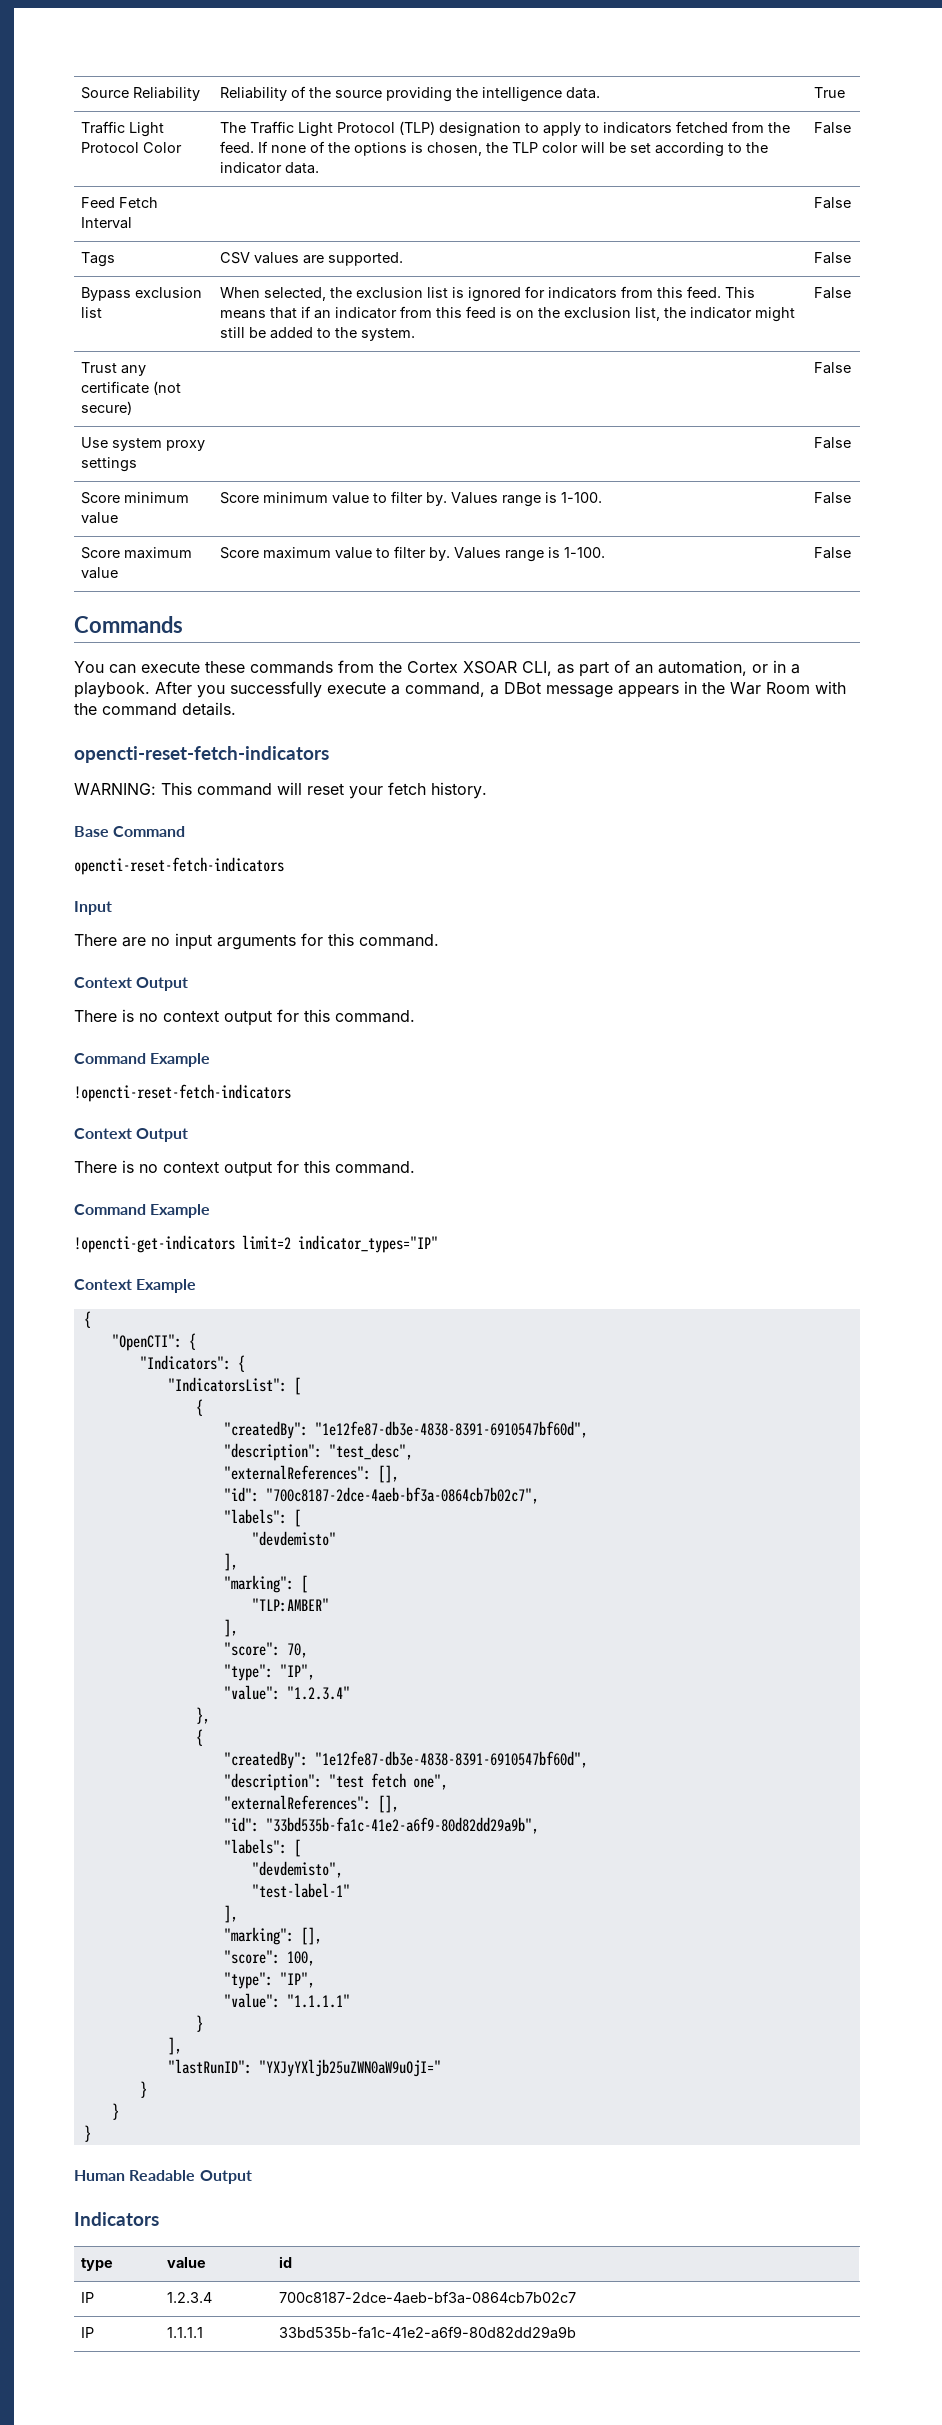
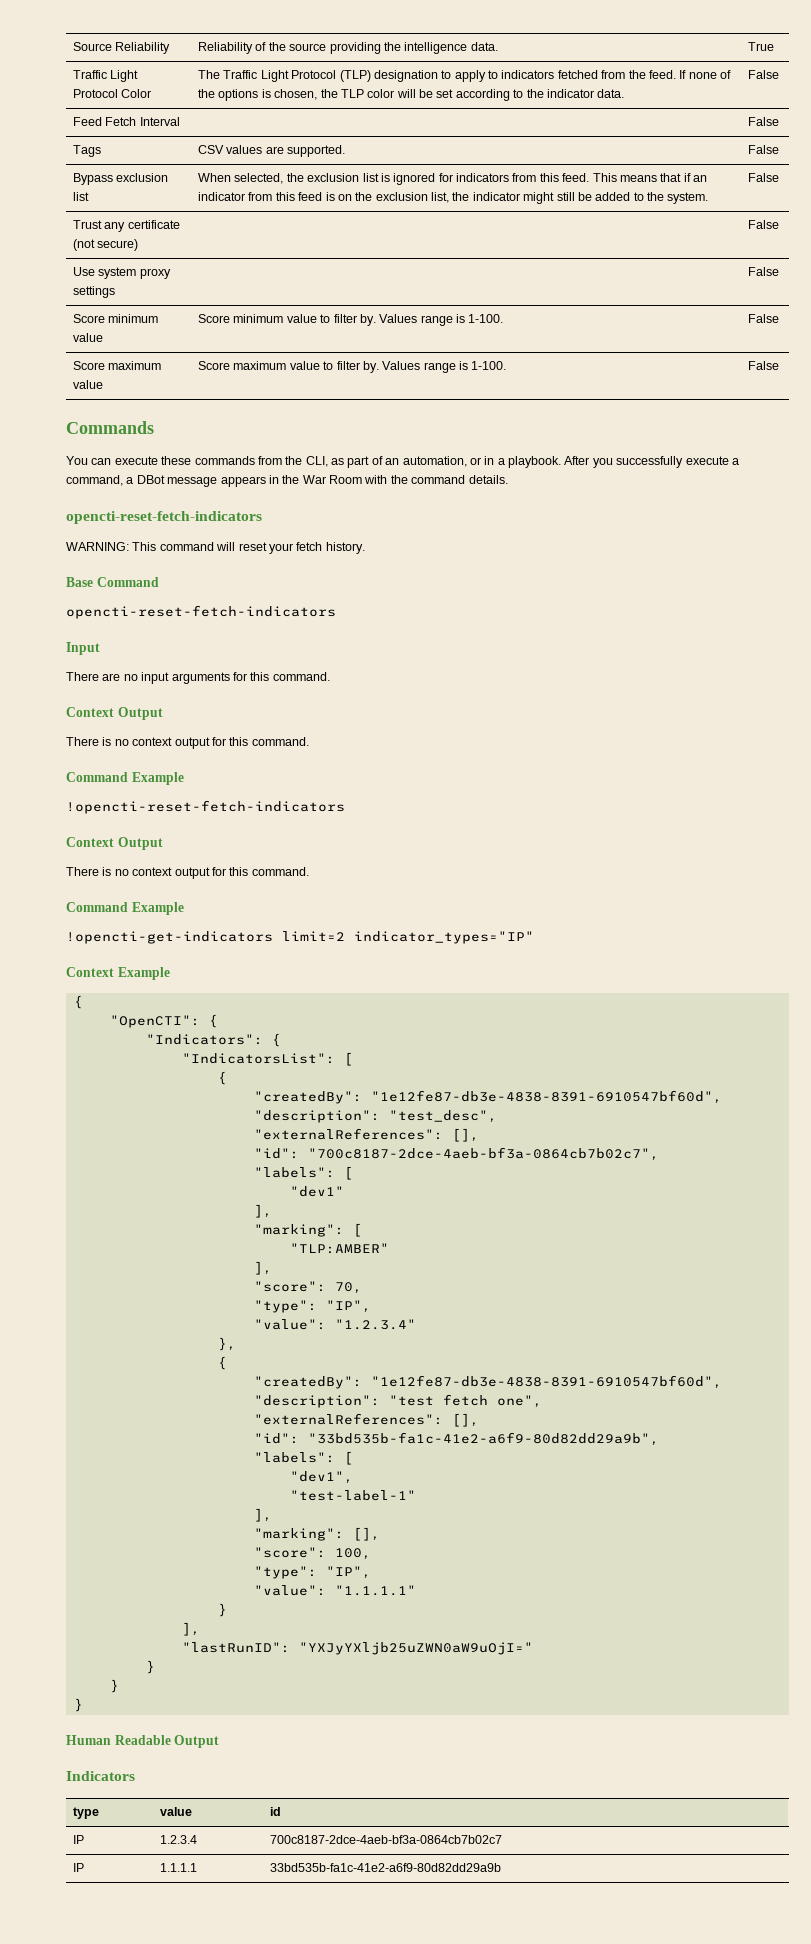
[407,661,517,674] Cortex XSOAR -> (303, 460) none
[251,1531,336,1546] "devdemisto" -> [289,1186,344,1197] "dev1"
[251,1861,343,1878] "devdemisto", -> [289,1471,353,1484] "dev1",

